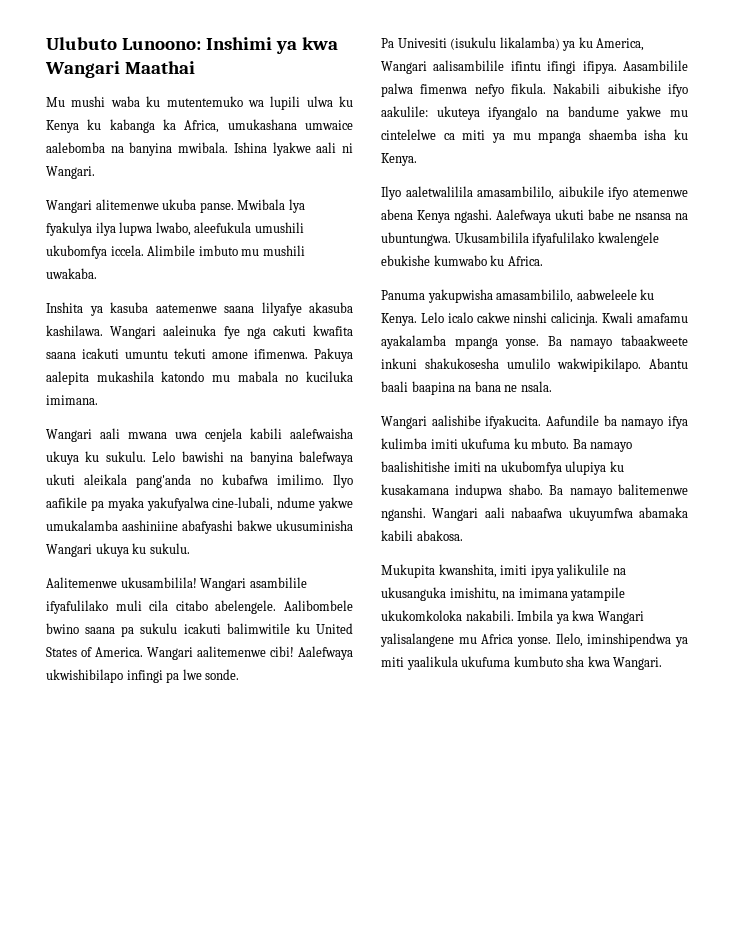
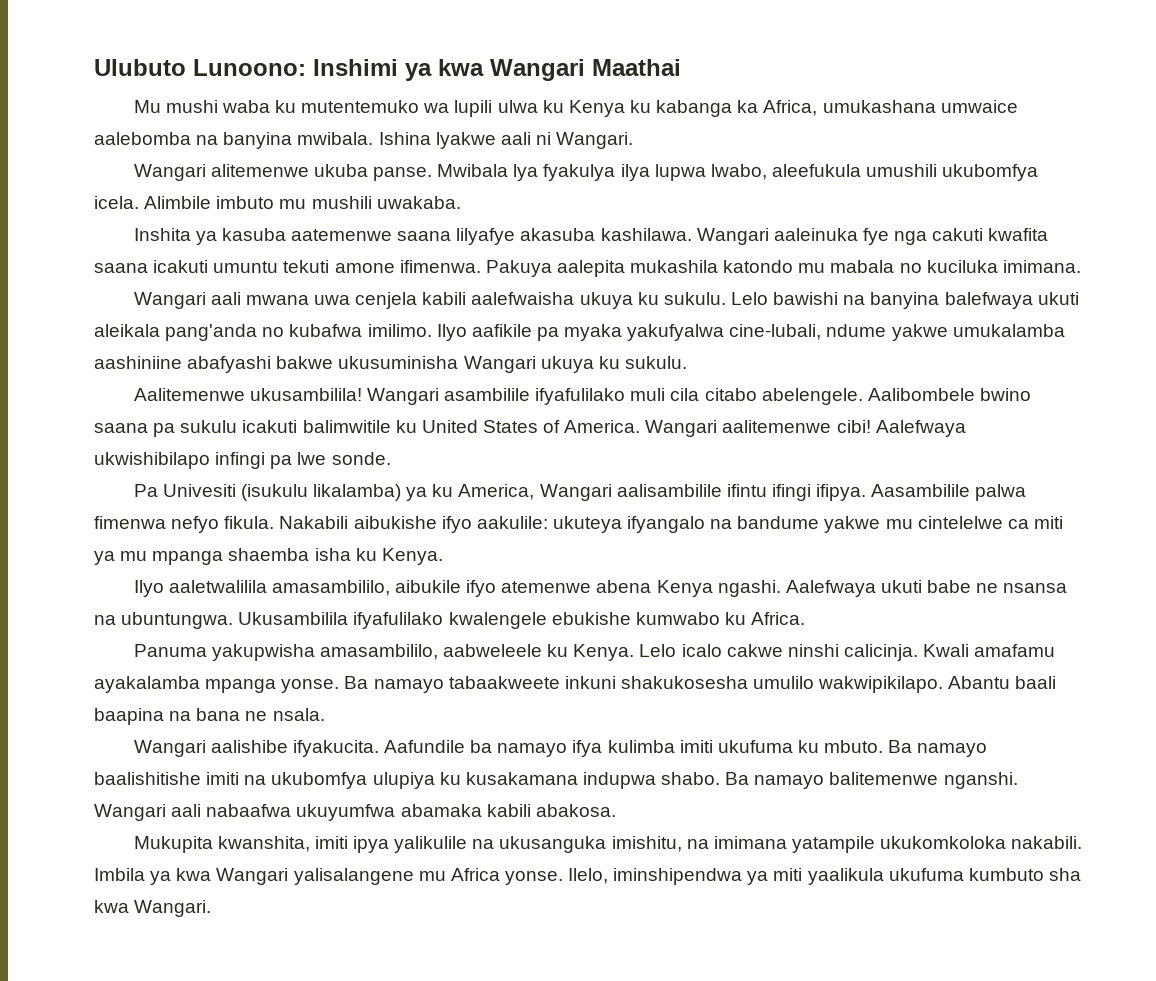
[110,245,144,256] iccela. -> [94,196,139,209] icela.

